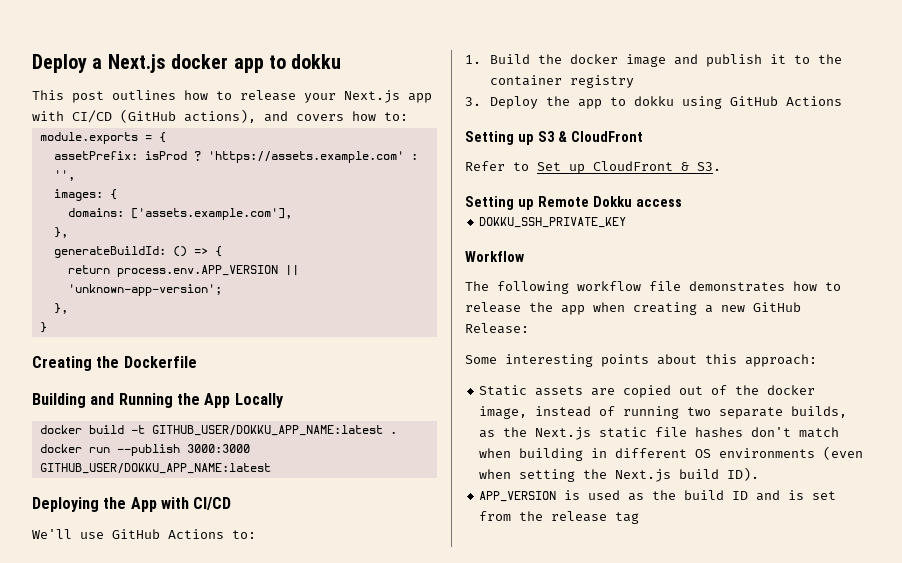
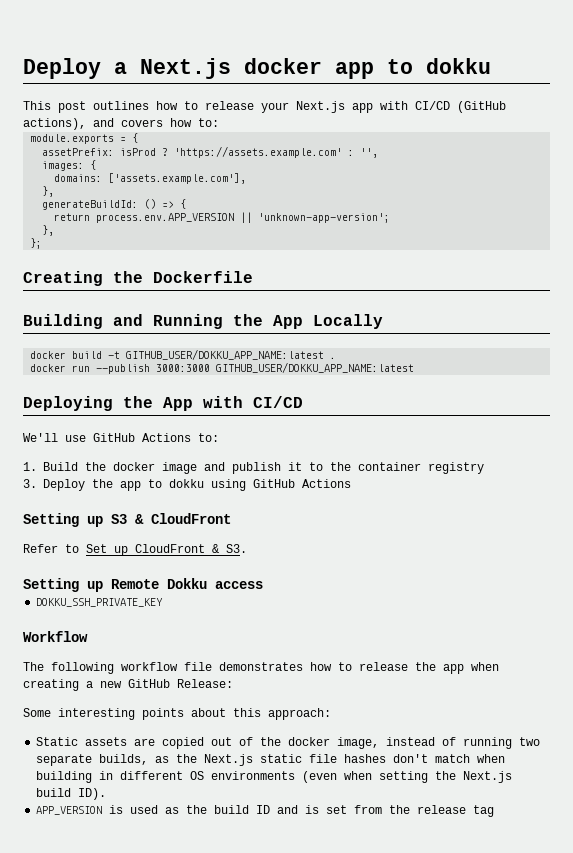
[39,322,47,333] } -> [30,238,43,249] };

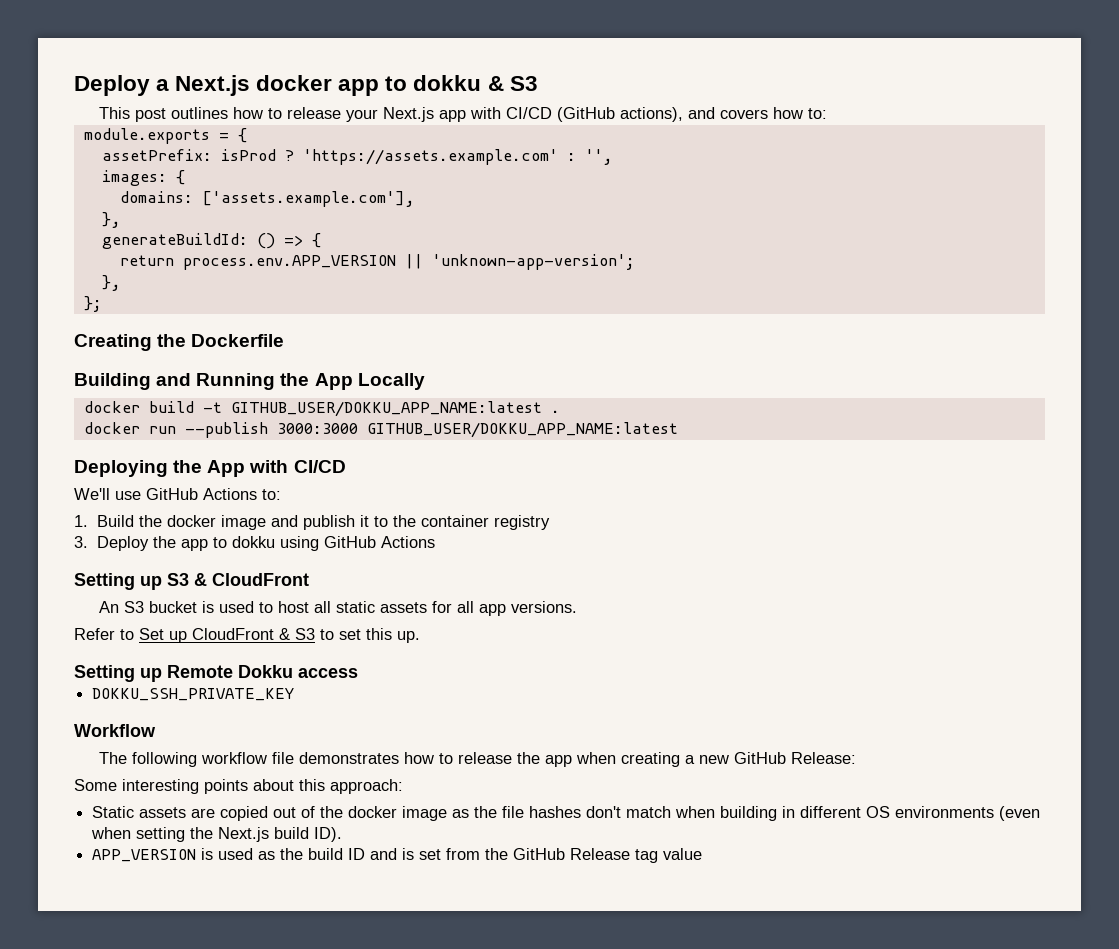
(491, 66) none -> [487,76,538,91] & S3
(231, 518) none -> [98,601,577,616] // An S3 bucket is used to host all static assets for all app versions.
[226,544,247,553] S3. -> [295,628,420,643] S3 to set this up.
[337,737,541,749] [36,754,303,766] image, instead of running two separate builds, as the Next.js static -> [402,806,498,821] image as the
[417,805,495,817] release tag -> [513,848,703,863] GitHub Release tag value

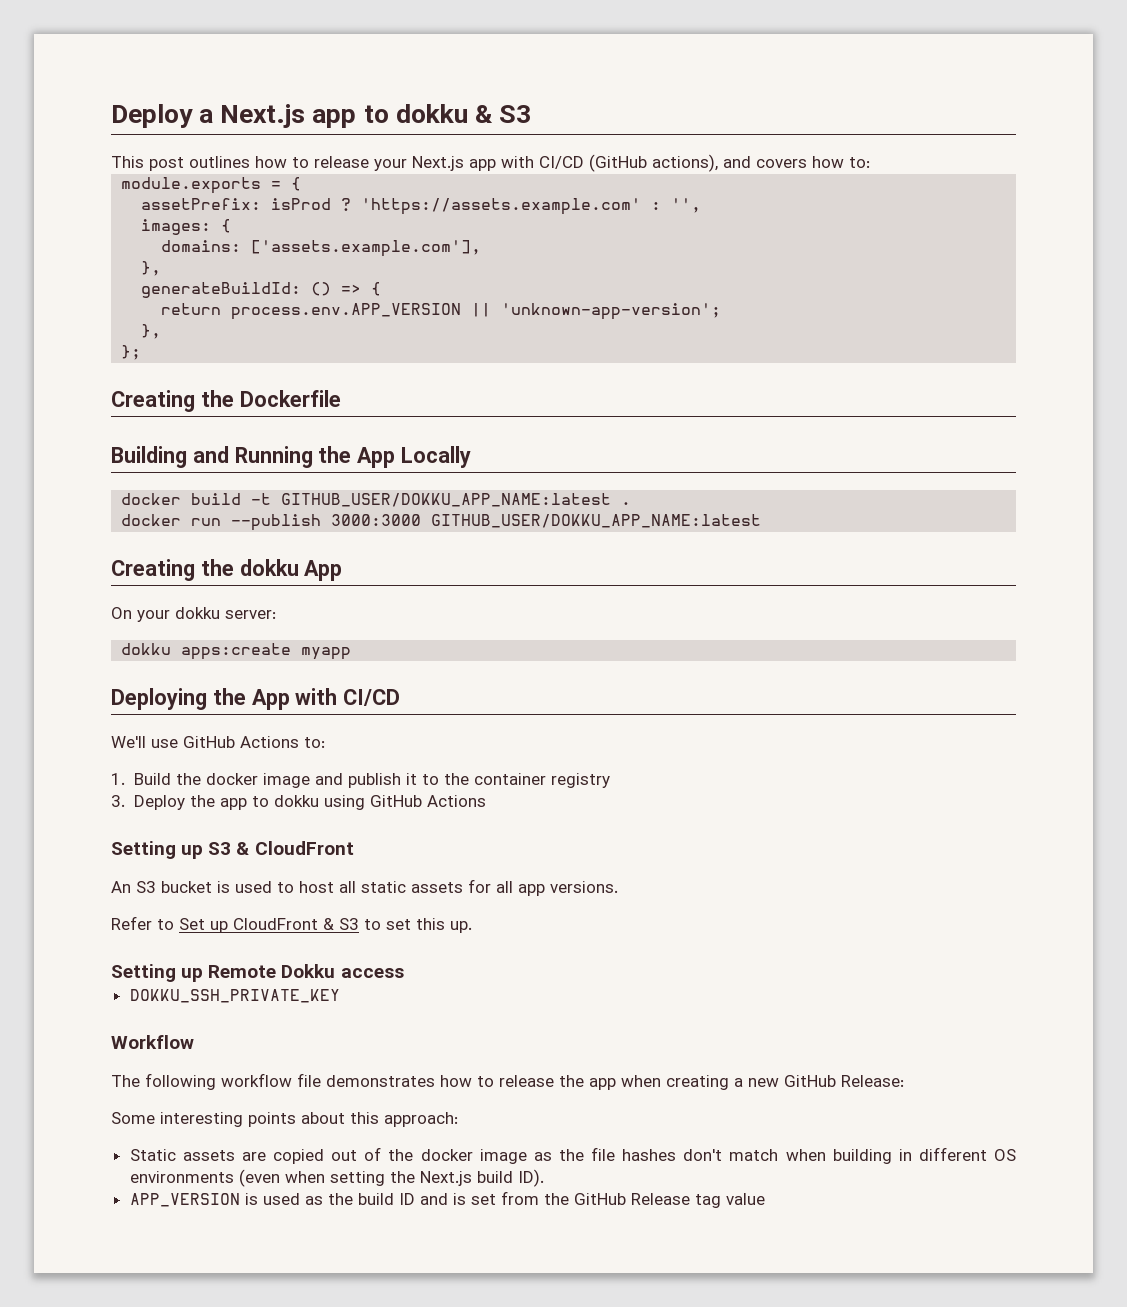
[256,75,333,91] docker -> (306, 116) none
(678, 430) none -> [111,559,343,581] [111,607,276,622] [121,643,352,660] // Creating the dokku App // On your dokku server: // dokku apps:create myapp

